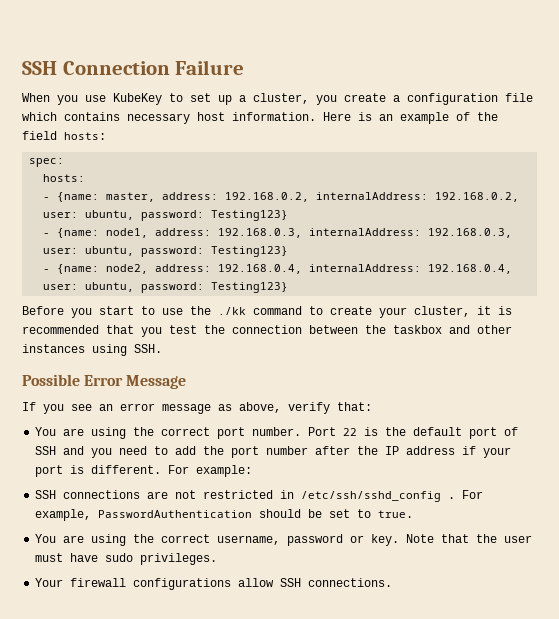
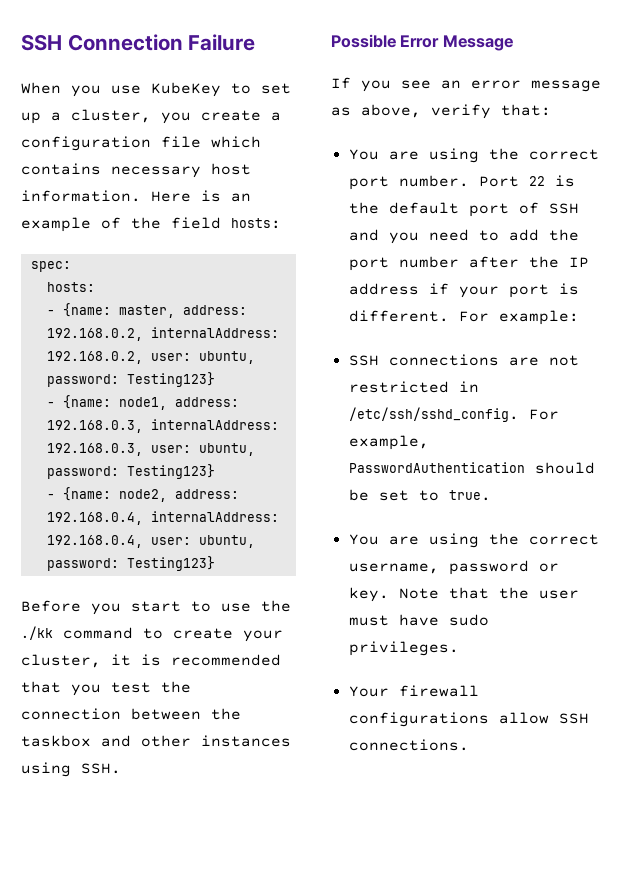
[301,491,456,502] /etc/ssh/sshd_config . -> [348,407,519,422] /etc/ssh/sshd_config.

